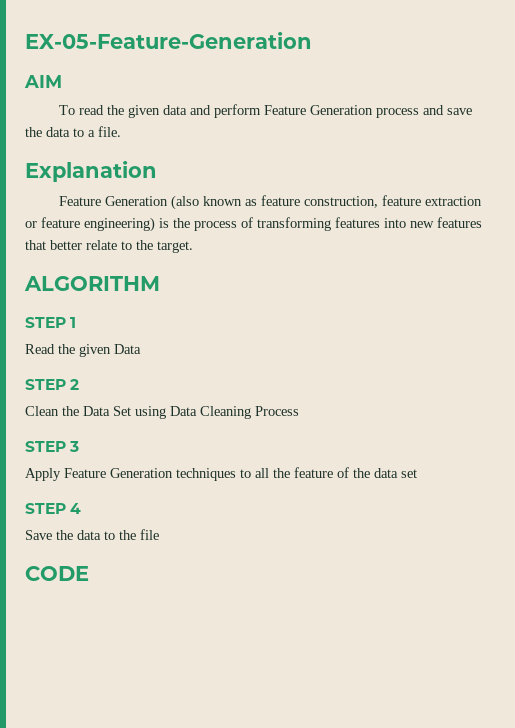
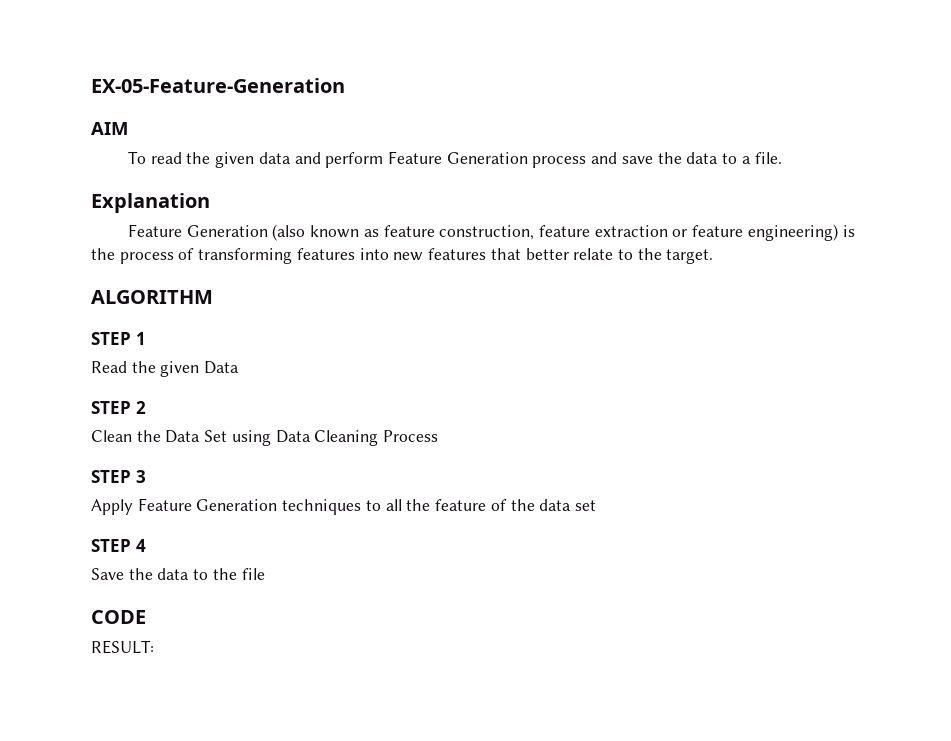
(89, 573) none -> [91,640,154,654] // RESULT:

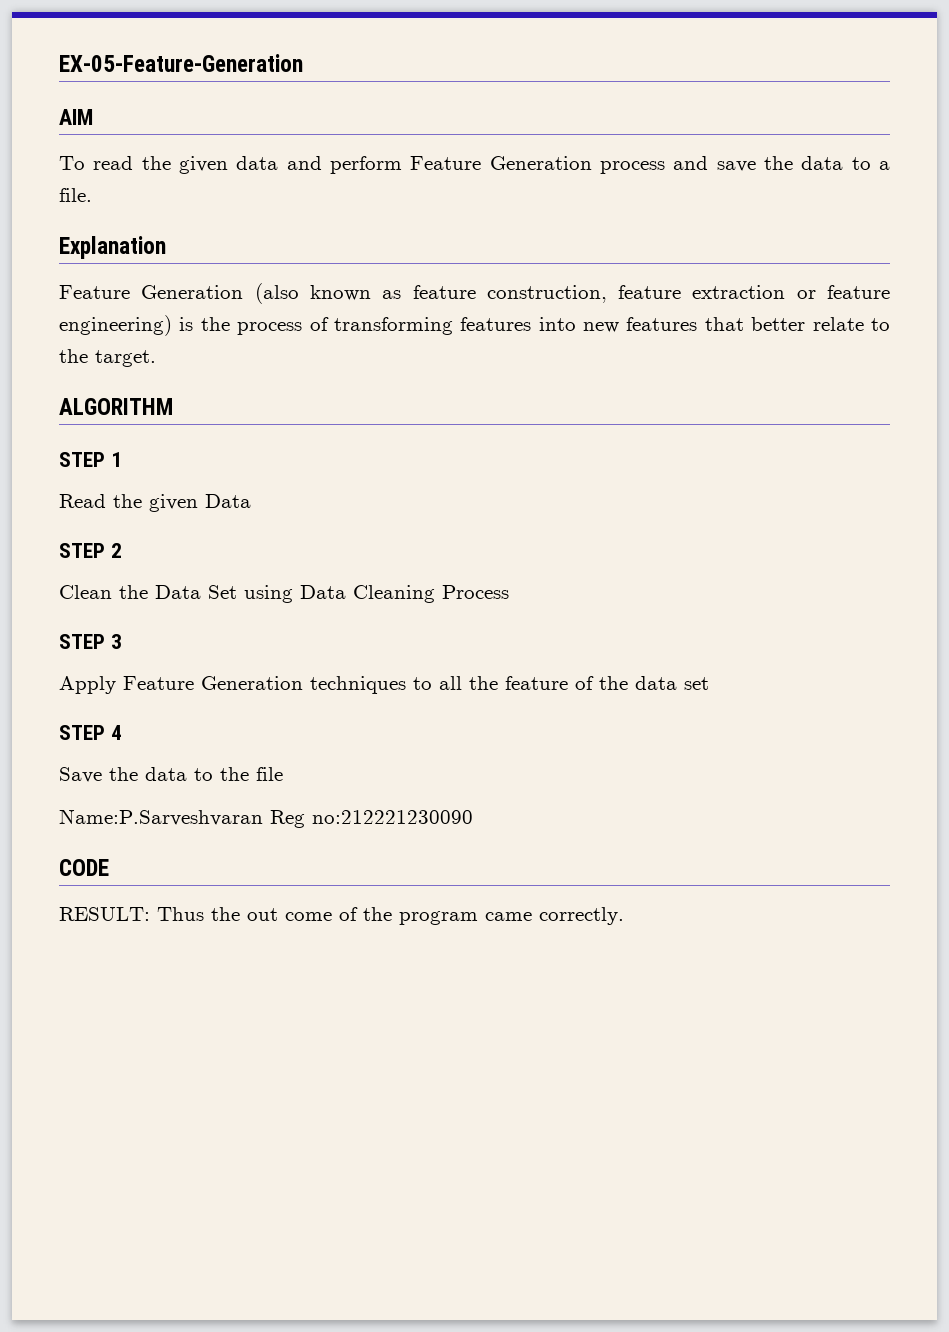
(265, 574) none -> [59,809,473,828] // Name:P.Sarveshvaran Reg no:212221230090
(154, 647) none -> [157,907,624,925] Thus the out come of the program came correctly.

